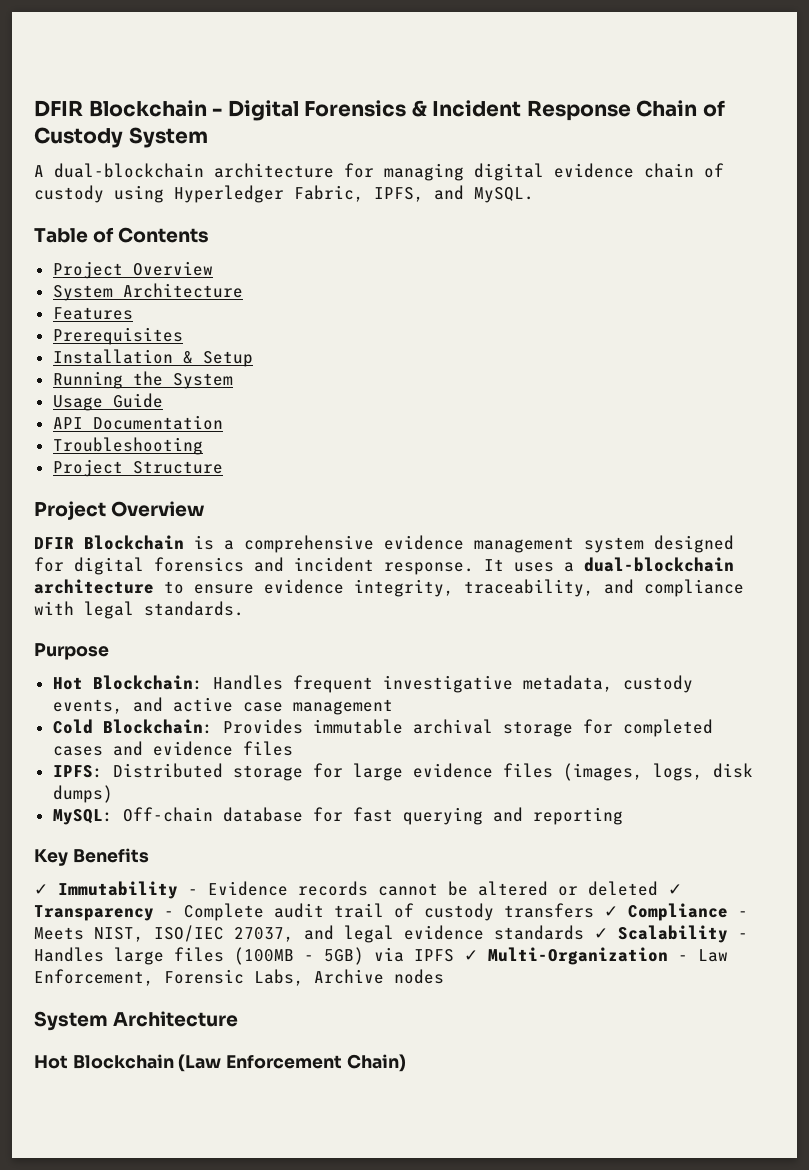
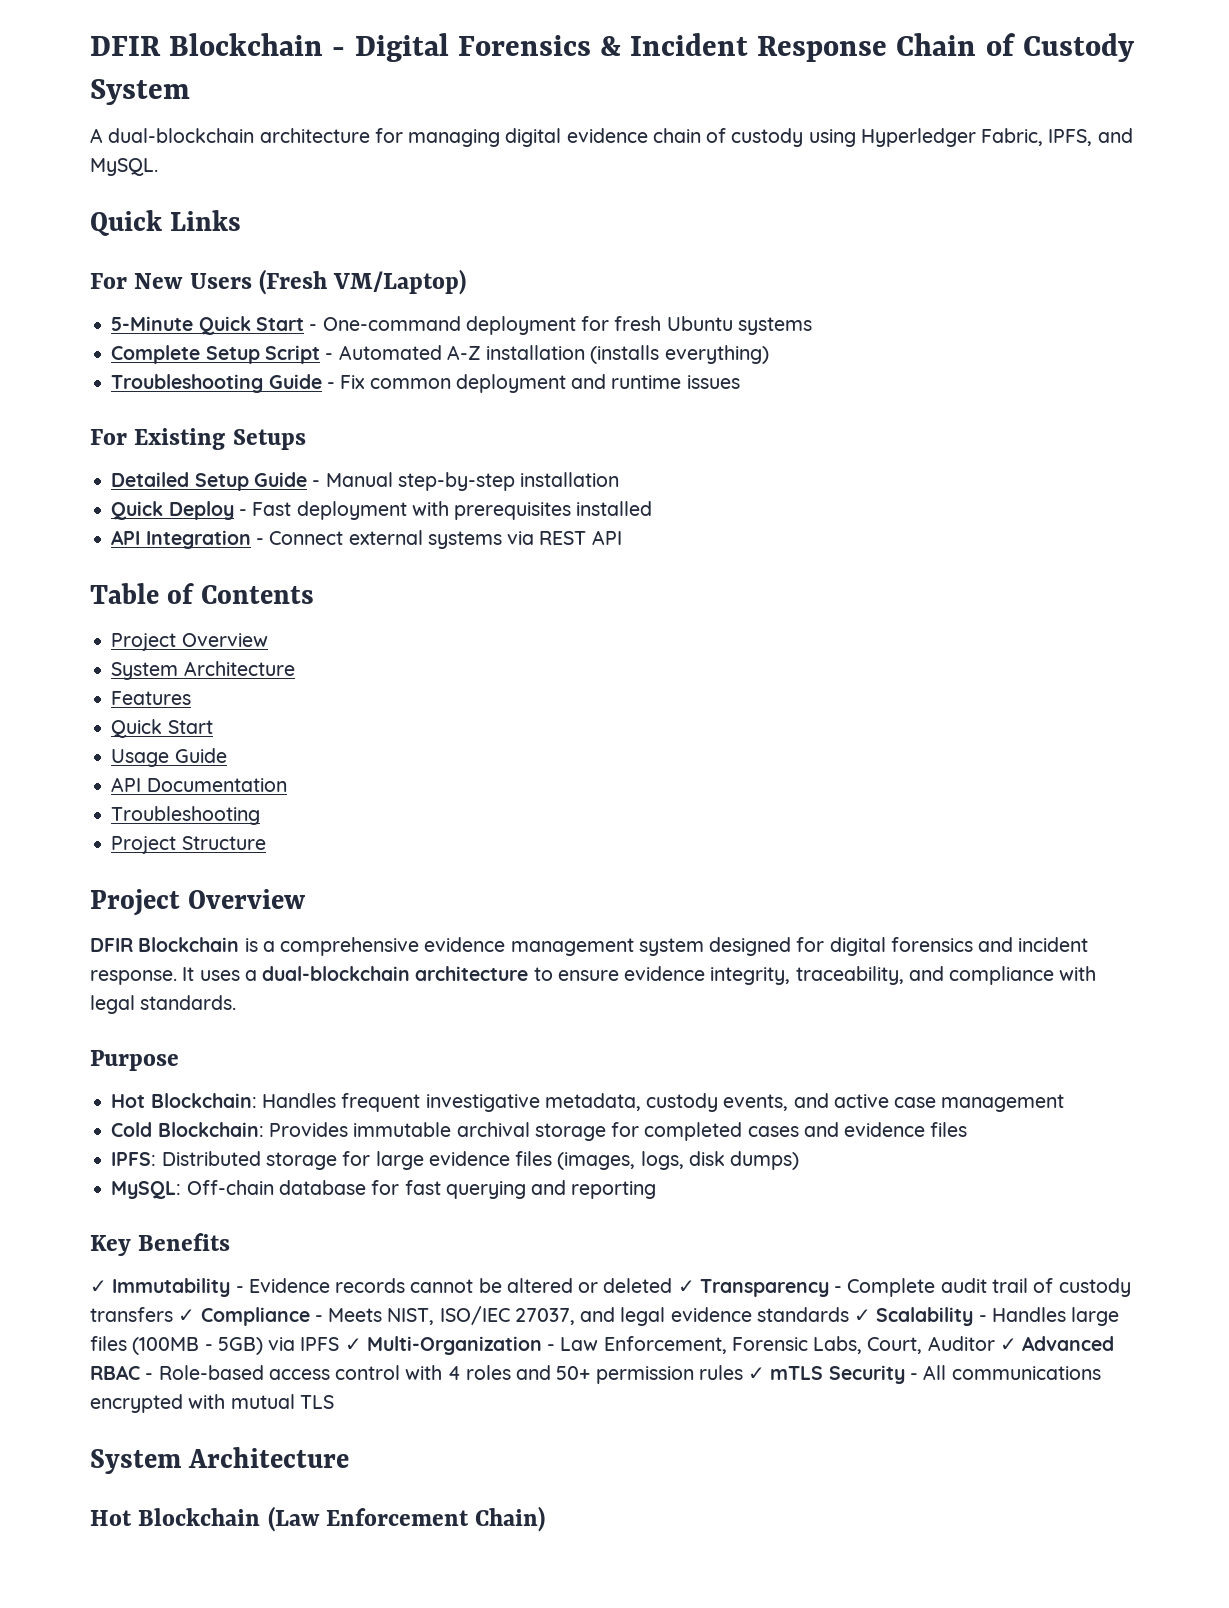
(534, 195) none -> [90,210,242,236] [90,269,467,295] [111,316,812,335] [111,345,769,364] [111,374,740,393] [90,428,306,450] [111,472,620,491] [111,501,653,520] [111,530,622,549] // Quick Links // For New Users (Fresh VM/Laptop) // 5-Minute Quick Start - One-command deployment for fresh Ubuntu systems // Complete Setup Script - Automated A-Z installation (installs everything) // Troubleshooting Guide - Fix common deployment and runtime issues // For Existing Setups // Detailed Setup Guide - Manual step-by-step installation // Quick Deploy - Fast deployment with prerequisites installed // API Integration - Connect external systems via REST API
[52,327,183,345] [52,349,253,367] [52,371,233,389] Prerequisites // Installation & Setup // Running the System -> [111,719,213,738] Quick Start
[314,969,444,984] Archive nodes -> [867,1336,1115,1354] [90,1365,1101,1384] [90,1394,334,1413] Court, Auditor ✓ Advanced RBAC - Role-based access control with 4 roles and 50+ permission rules ✓ mTLS Security - All communications encrypted with mutual TLS

